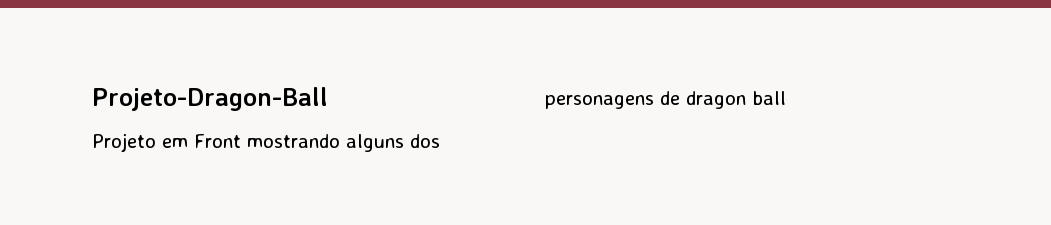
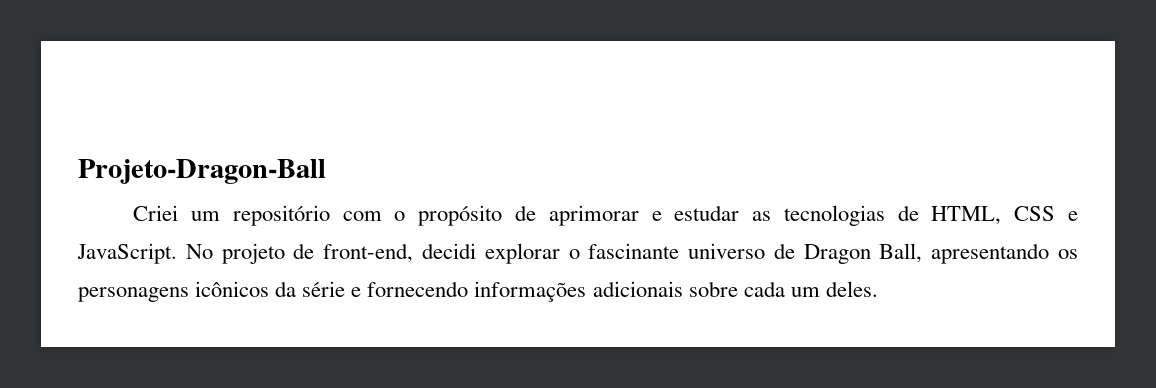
[92,133,440,152] [545,91,786,109] Projeto em Front mostrando alguns dos personagens de dragon ball -> [133,205,1079,226] [77,243,1079,264] [78,281,878,302] Criei um repositório com o propósito de aprimorar e estudar as tecnologias de HTML, CSS e JavaScript. No projeto de front-end, decidi explorar o fascinante universo de Dragon Ball, apresentando os personagens icônicos da série e fornecendo informações adicionais sobre cada um deles.

